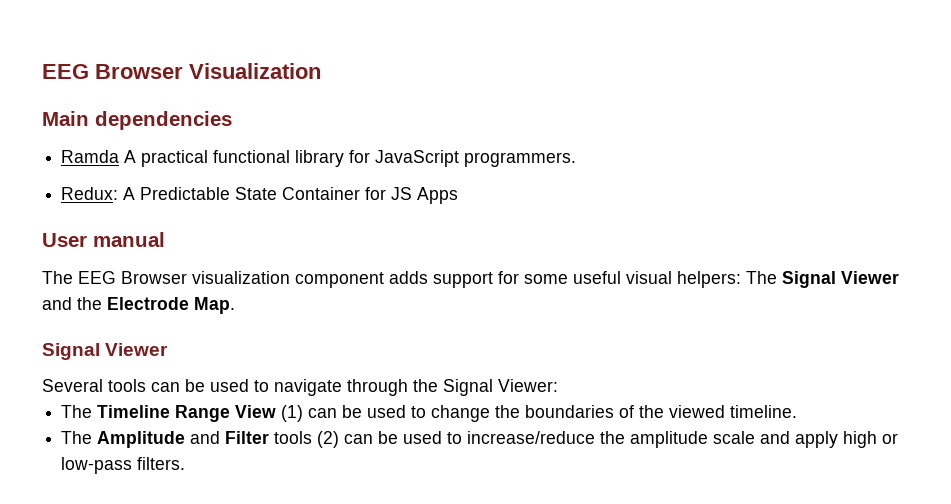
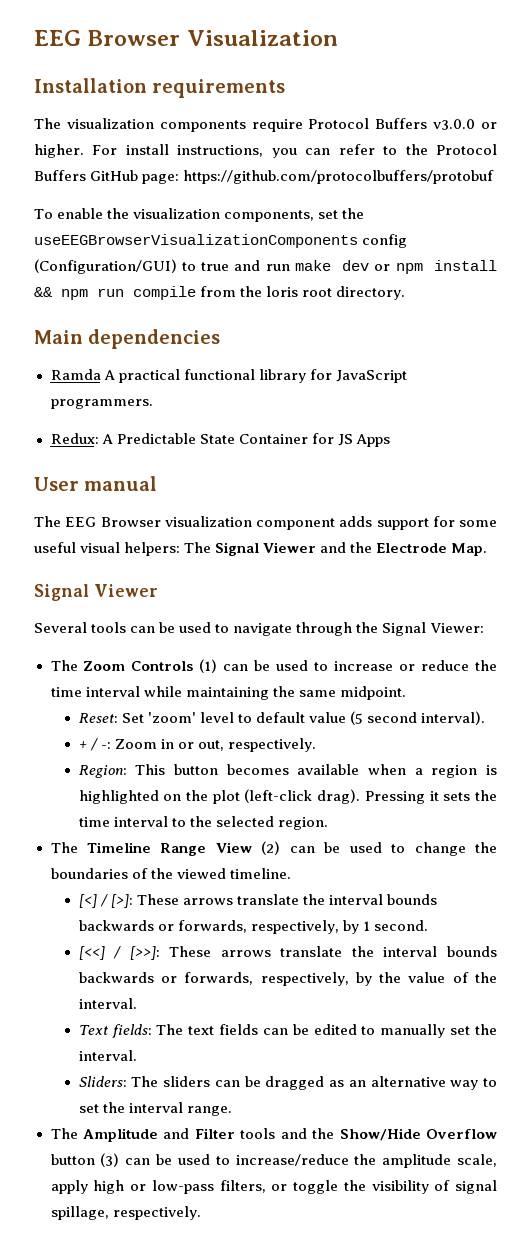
(321, 71) none -> [34,78,286,98] [34,118,498,132] [34,144,498,158] [34,170,495,184] [34,208,365,222] [34,234,408,248] [34,259,497,274] [34,286,406,300] // Installation requirements // The visualization components require Protocol Buffers v3.0.0 or higher. For install instructions, you can refer to the Protocol Buffers GitHub page: https://github.com/protocolbuffers/protobuf // To enable the visualization components, set the useEEGBrowserVisualizationComponents config (Configuration/GUI) to true and run make dev or npm install && npm run compile from the loris root directory.
(558, 385) none -> [50,659,497,673] [50,686,406,700] [78,711,486,725] [78,738,317,752] [78,764,497,778] [78,789,498,804] [78,816,328,830] // The Zoom Controls (1) can be used to increase or reduce the time interval while maintaining the same midpoint. // Reset: Set 'zoom' level to default value (5 second interval). // + / -: Zoom in or out, respectively. // Region: This button becomes available when a region is highlighted on the plot (left-click drag). Pressing it sets the time interval to the selected region.
[281,405,304,422] (1) -> [261,841,281,855] (2)
(798, 411) none -> [78,894,438,908] [78,920,428,934] [78,946,497,960] [78,972,497,986] [78,998,137,1009] [78,1024,497,1038] [78,1050,137,1061] [78,1076,497,1090] [78,1102,232,1116] // [<] / [>]: These arrows translate the interval bounds backwards or forwards, respectively, by 1 second. // [<<] / [>>]: These arrows translate the interval bounds backwards or forwards, respectively, by the value of the interval. // Text fields: The text fields can be edited to manually set the interval. // Sliders: The sliders can be dragged as an alternative way to set the interval range.
[317,431,340,448] (2) -> [280,1128,497,1141] [50,1153,120,1167] and the Show/Hide Overflow button (3)
[713,431,791,444] scale and -> [457,1154,497,1167] scale,
[137,457,186,470] filters. -> [219,1180,497,1194] [50,1206,201,1220] filters, or toggle the visibility of signal spillage, respectively.

